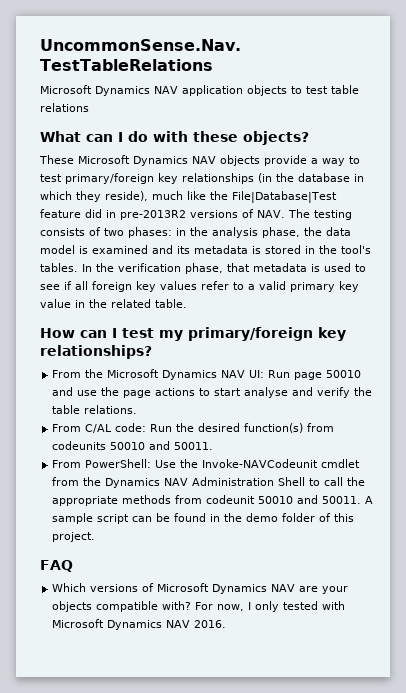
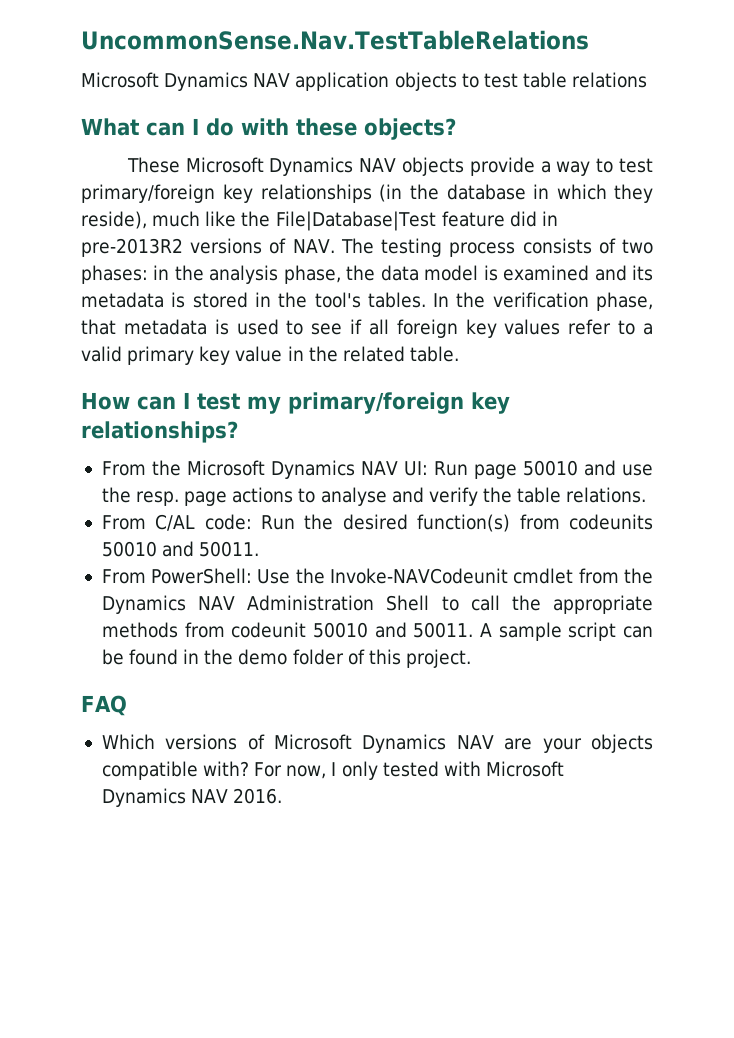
(352, 215) none -> [449,242,516,257] process
(120, 391) none -> [136,491,180,506] resp.
[214,388,242,396] start -> (316, 495) none

